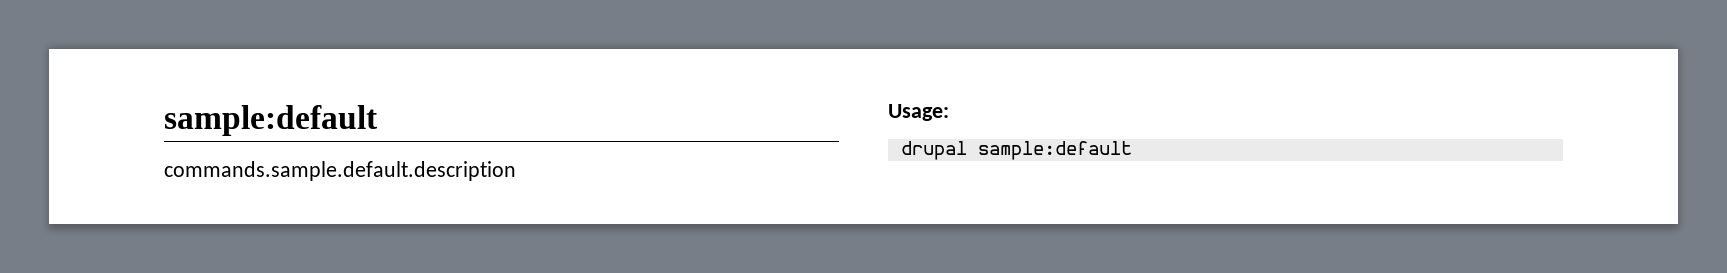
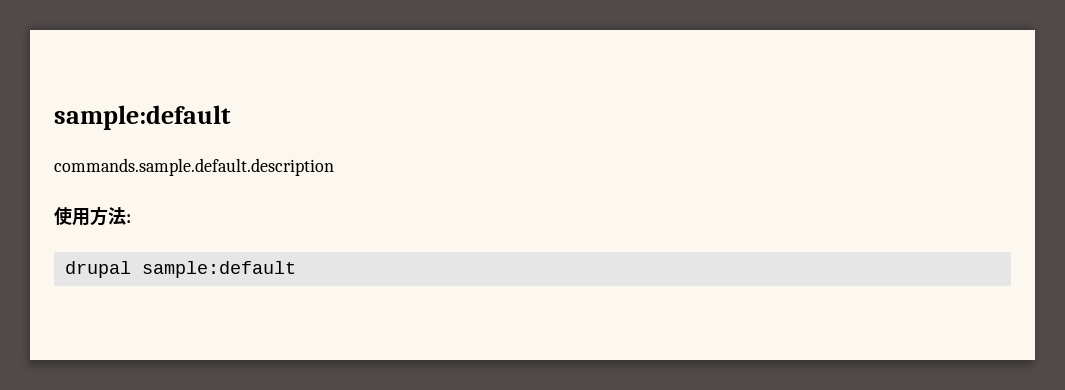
[888,104,949,121] Usage: -> [54,206,131,226] 使用方法:

